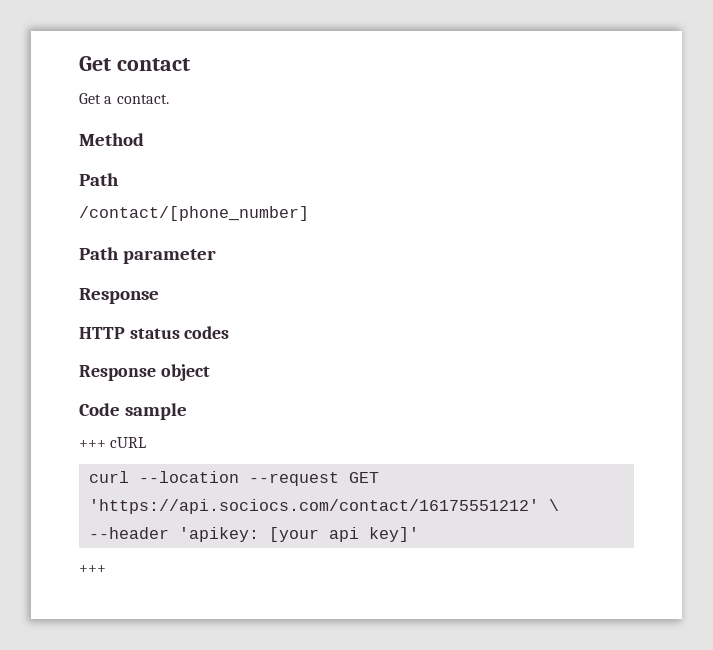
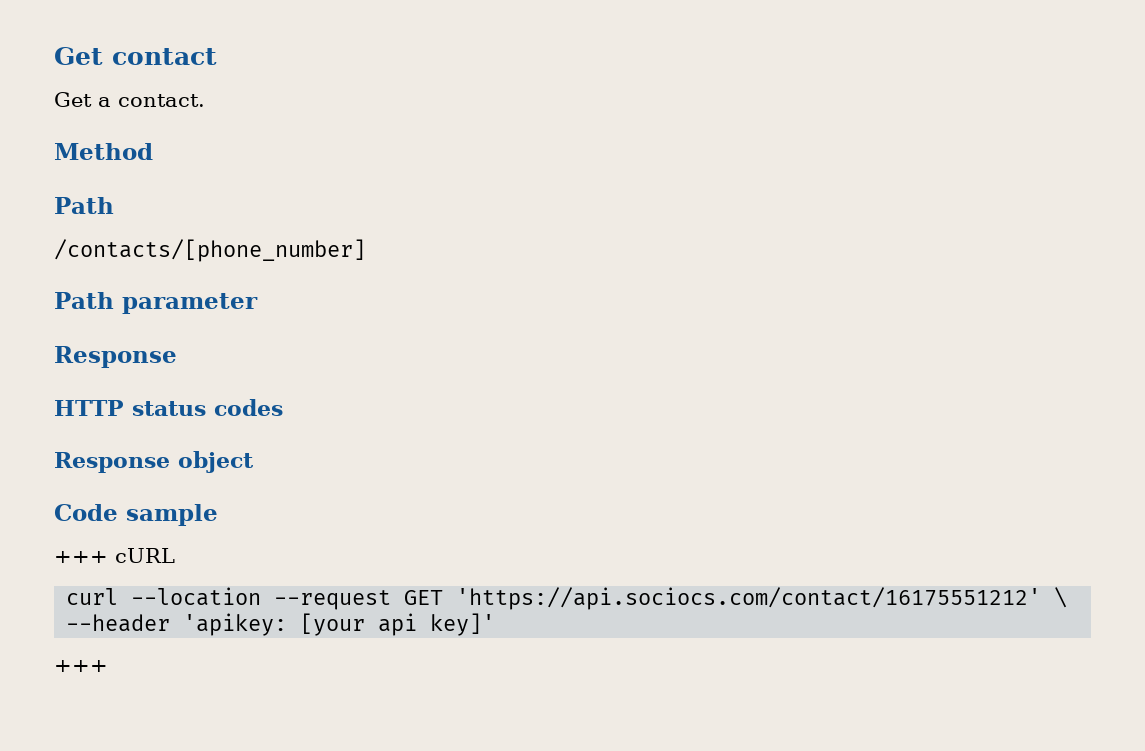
[79,206,309,221] /contact/[phone_number] -> [54,239,366,262] /contacts/[phone_number]

